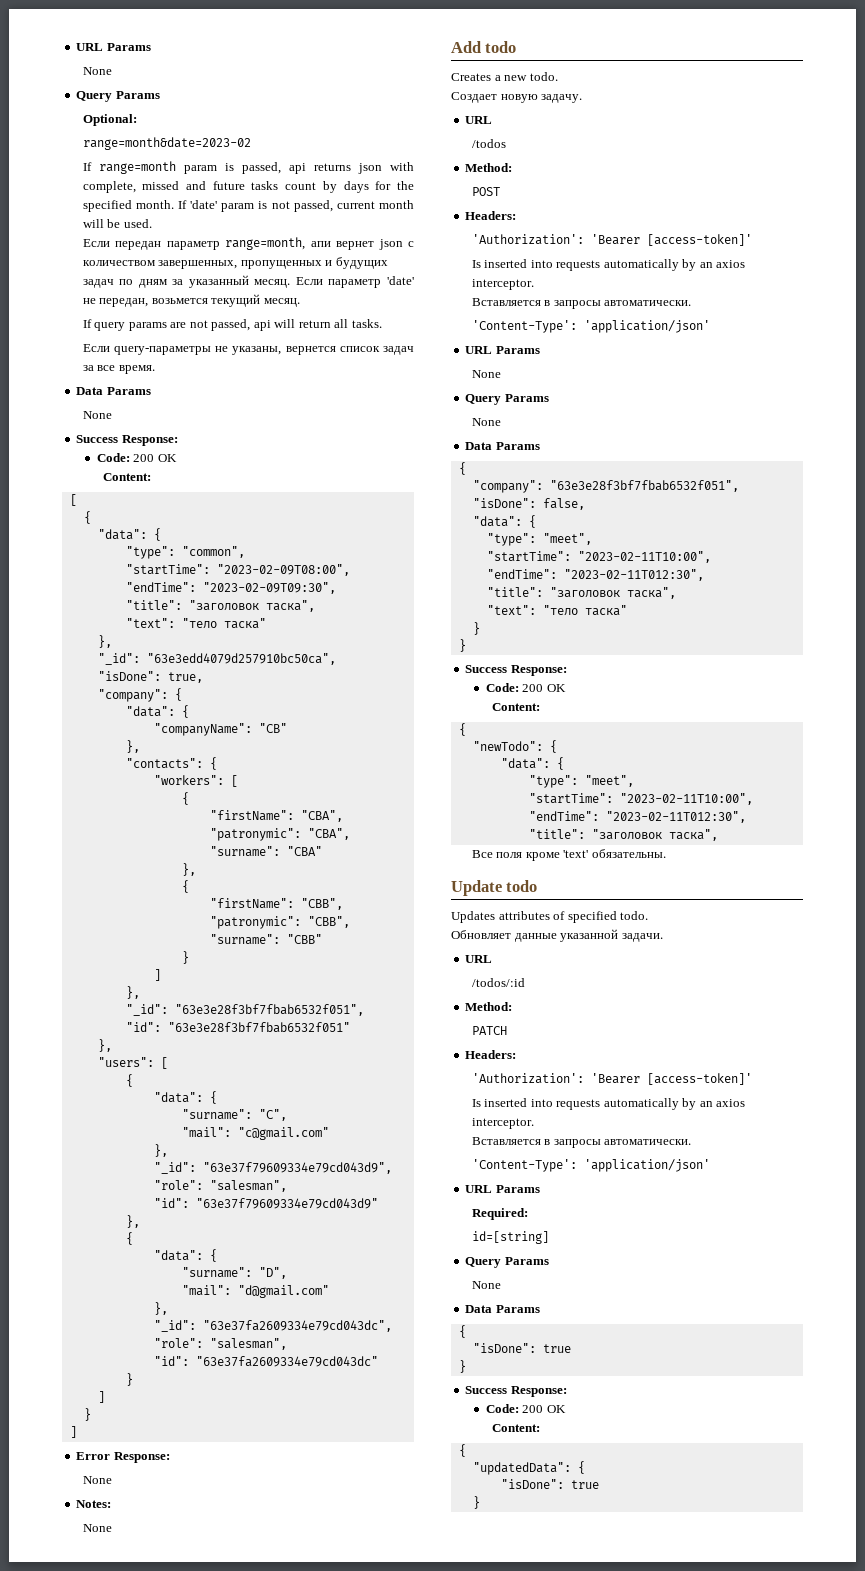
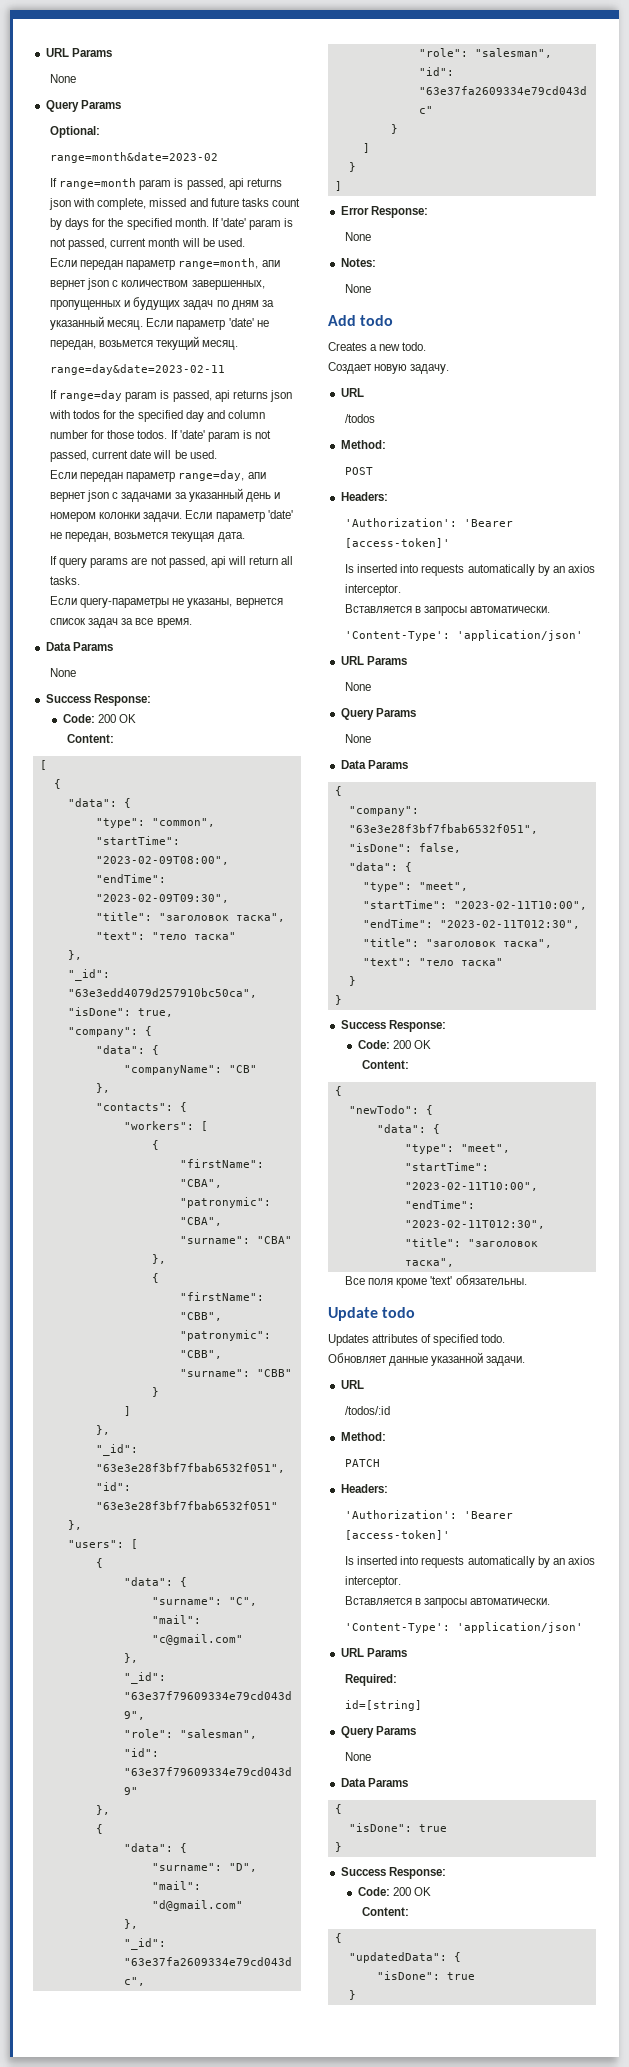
(300, 302) none -> [50,364,226,375] [50,390,292,402] [49,410,265,422] [50,430,272,442] [50,450,217,462] [50,470,266,482] [50,488,280,502] [50,510,293,522] [50,532,245,542] // range=day&date=2023-02-11 // If range=day param is passed, api returns json with todos for the specified day and column number for those todos. If 'date' param is not passed, current date will be used. // Если передан параметр range=day, апи вернет json с задачами за указанный день и номером колонки задачи. Если параметр 'date' не передан, возьмется текущая дата.

